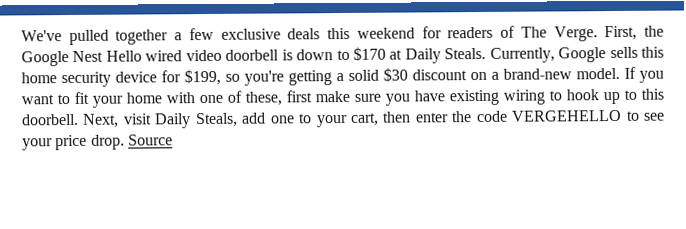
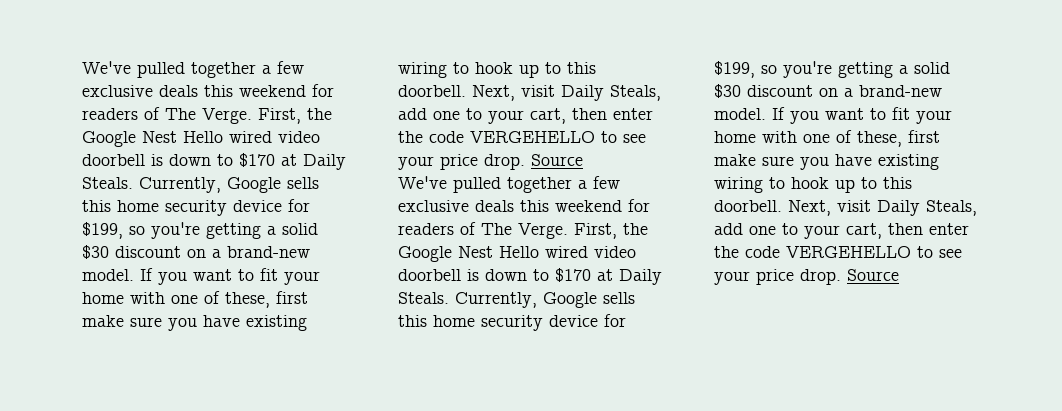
(173, 140) none -> [398,176,620,193] [398,199,650,212] [398,222,648,239] [398,246,636,262] [398,268,662,285] [398,292,635,308] [398,314,626,331] [714,61,950,78] [714,84,942,98] [714,107,952,124] [714,130,940,147] [714,154,939,170] [714,177,912,193] [714,200,977,216] [714,223,969,239] [714,246,962,258] [714,269,899,285] // We've pulled together a few exclusive deals this weekend for readers of The Verge. First, the Google Nest Hello wired video doorbell is down to $170 at Daily Steals. Currently, Google sells this home security device for $199, so you're getting a solid $30 discount on a brand-new model. If you want to fit your home with one of these, first make sure you have existing wiring to hook up to this doorbell. Next, visit Daily Steals, add one to your cart, then enter the code VERGEHELLO to see your price drop. Source

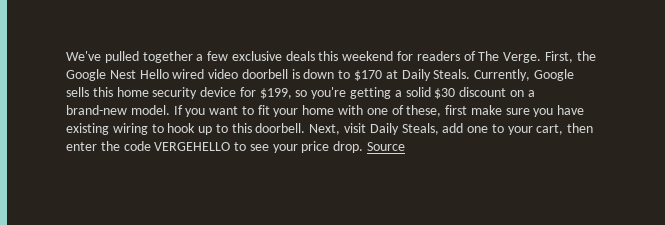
[398,176,620,193] [398,199,650,212] [398,222,648,239] [398,246,636,262] [398,268,662,285] [398,292,635,308] [398,314,626,331] [714,61,950,78] [714,84,942,98] [714,107,952,124] [714,130,940,147] [714,154,939,170] [714,177,912,193] [714,200,977,216] [714,223,969,239] [714,246,962,258] [714,269,899,285] // We've pulled together a few exclusive deals this weekend for readers of The Verge. First, the Google Nest Hello wired video doorbell is down to $170 at Daily Steals. Currently, Google sells this home security device for $199, so you're getting a solid $30 discount on a brand-new model. If you want to fit your home with one of these, first make sure you have existing wiring to hook up to this doorbell. Next, visit Daily Steals, add one to your cart, then enter the code VERGEHELLO to see your price drop. Source -> (406, 146) none

